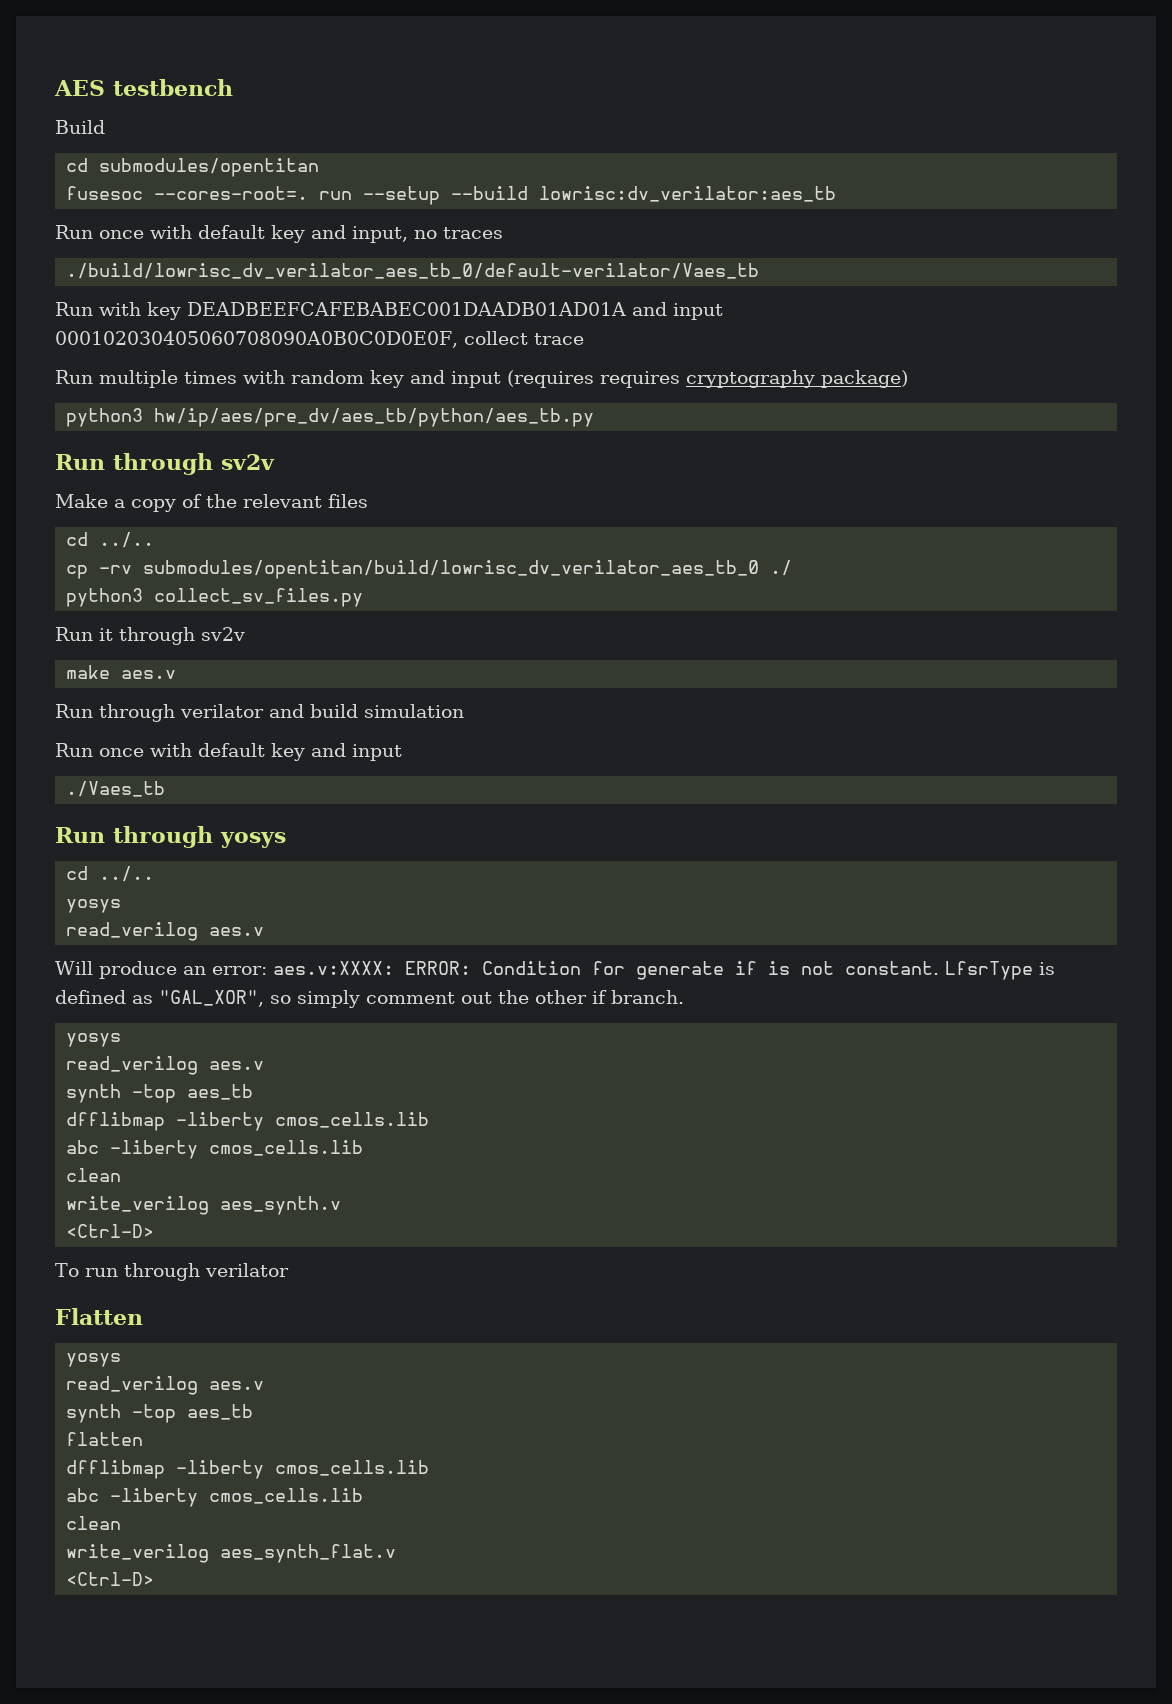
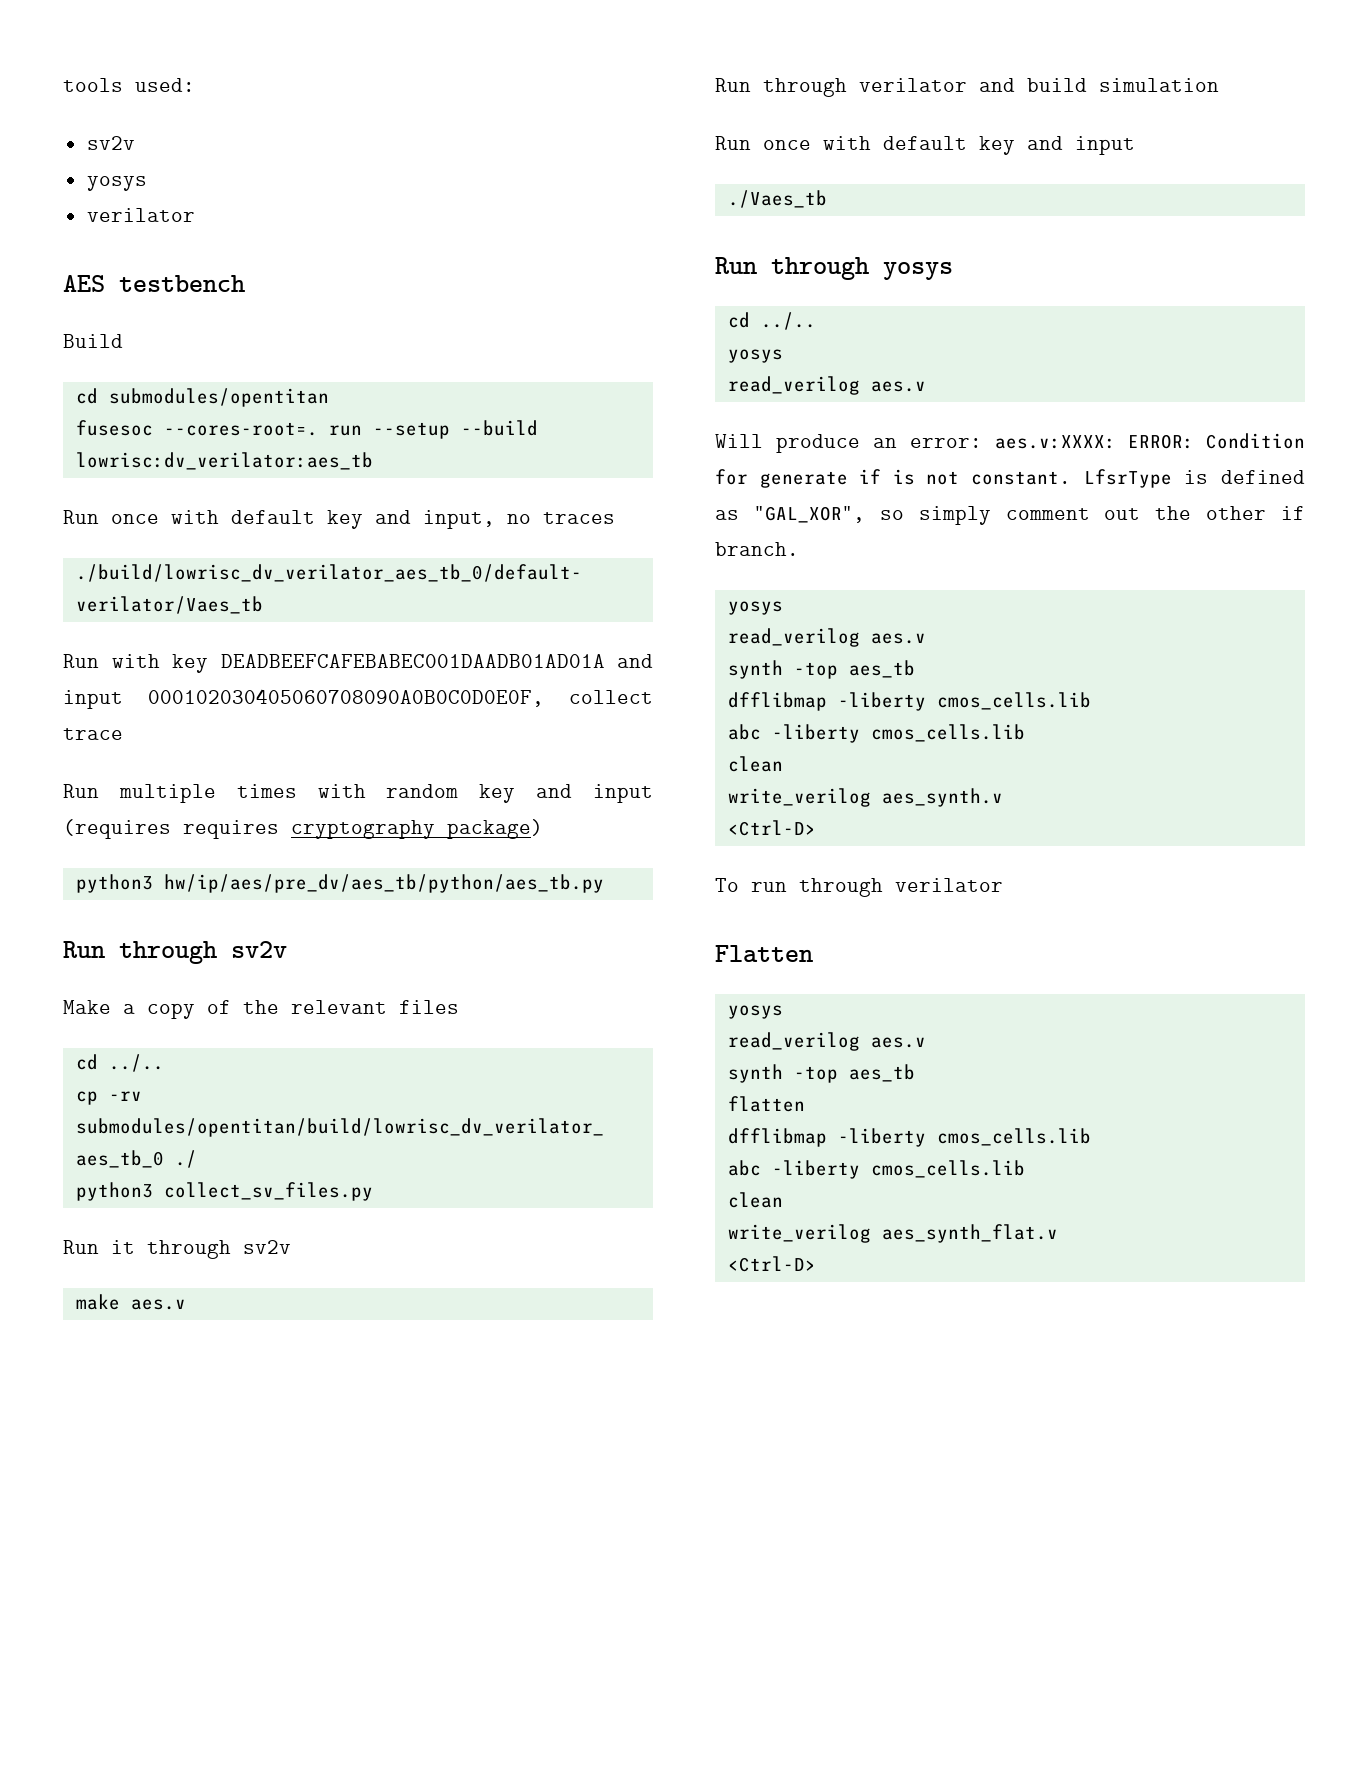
(54, 88) none -> [63,78,195,92] [86,136,135,150] [86,176,147,191] [86,208,195,222] tools used: // sv2v // yosys // verilator //

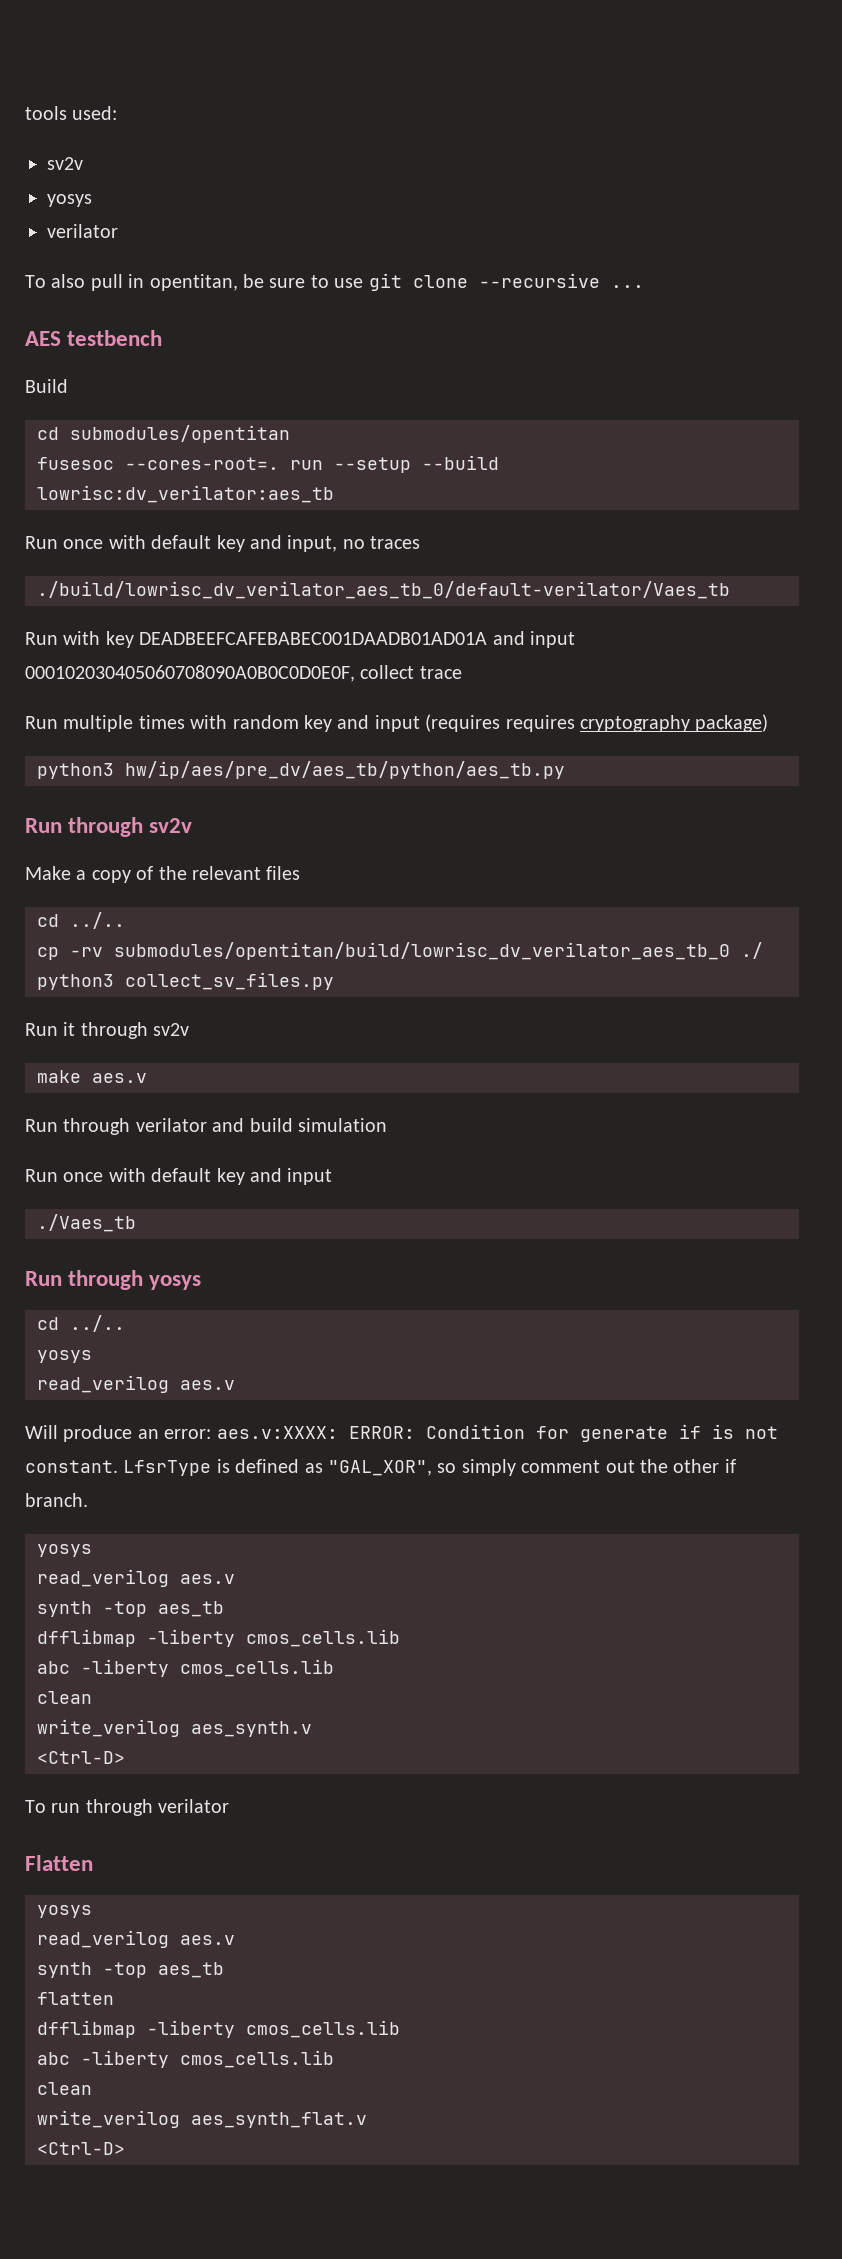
(195, 215) none -> [25,273,644,291] // To also pull in opentitan, be sure to use git clone --recursive ...

